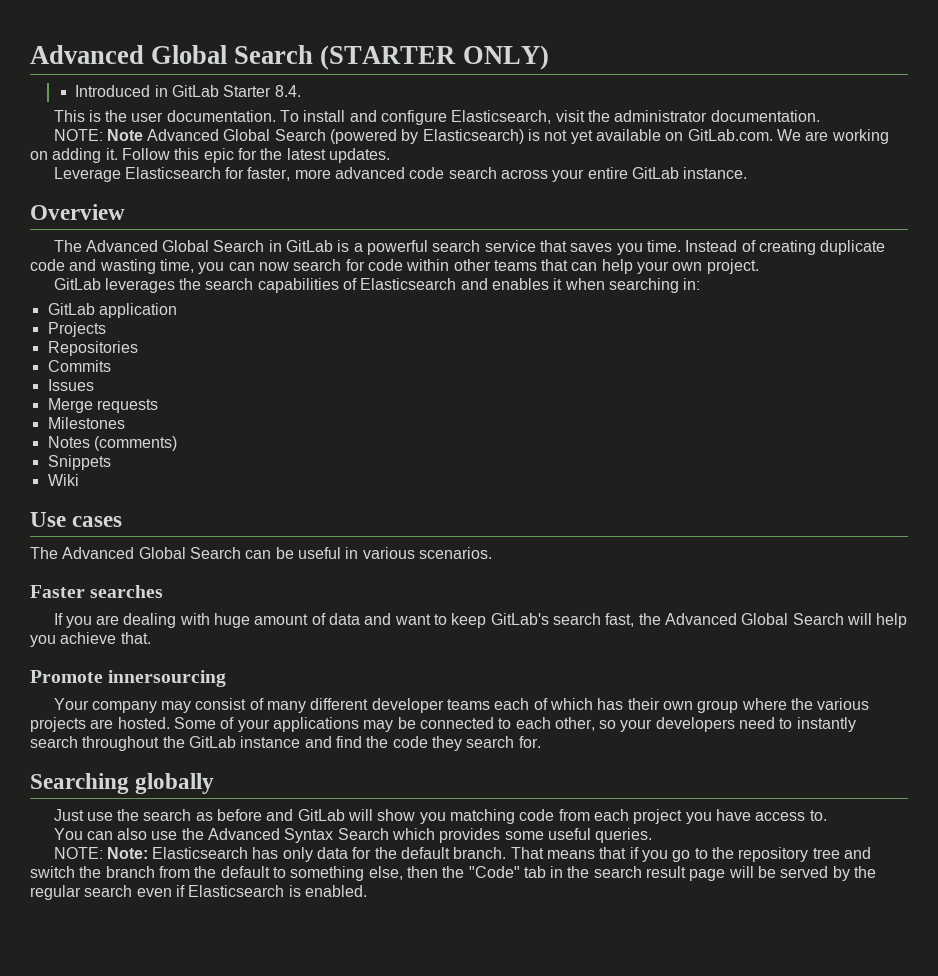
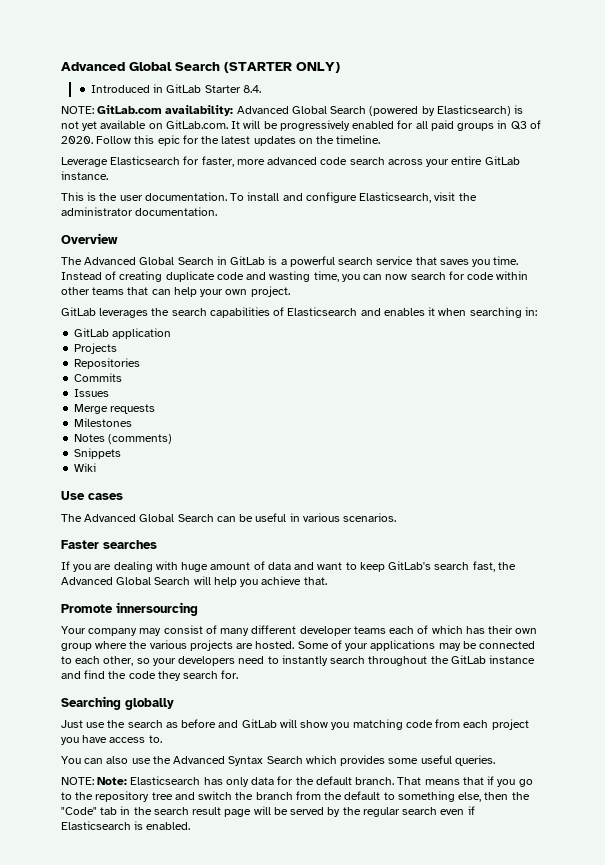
(301, 91) none -> [61,105,524,116] [61,120,541,131] [61,135,381,146] [61,156,520,167] [61,171,108,180] // NOTE: GitLab.com availability: Advanced Global Search (powered by Elasticsearch) is not yet available on GitLab.com. It will be progressively enabled for all paid groups in Q3 of 2020. Follow this epic for the latest updates on the timeline. // Leverage Elasticsearch for faster, more advanced code search across your entire GitLab instance.
[53,129,889,144] [30,148,390,163] [53,167,748,182] // NOTE: Note Advanced Global Search (powered by Elasticsearch) is not yet available on GitLab.com. We are working on adding it. Follow this epic for the latest updates. // Leverage Elasticsearch for faster, more advanced code search across your entire GitLab instance. -> (218, 211) none

